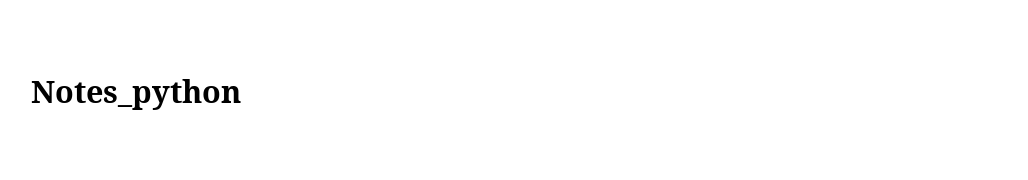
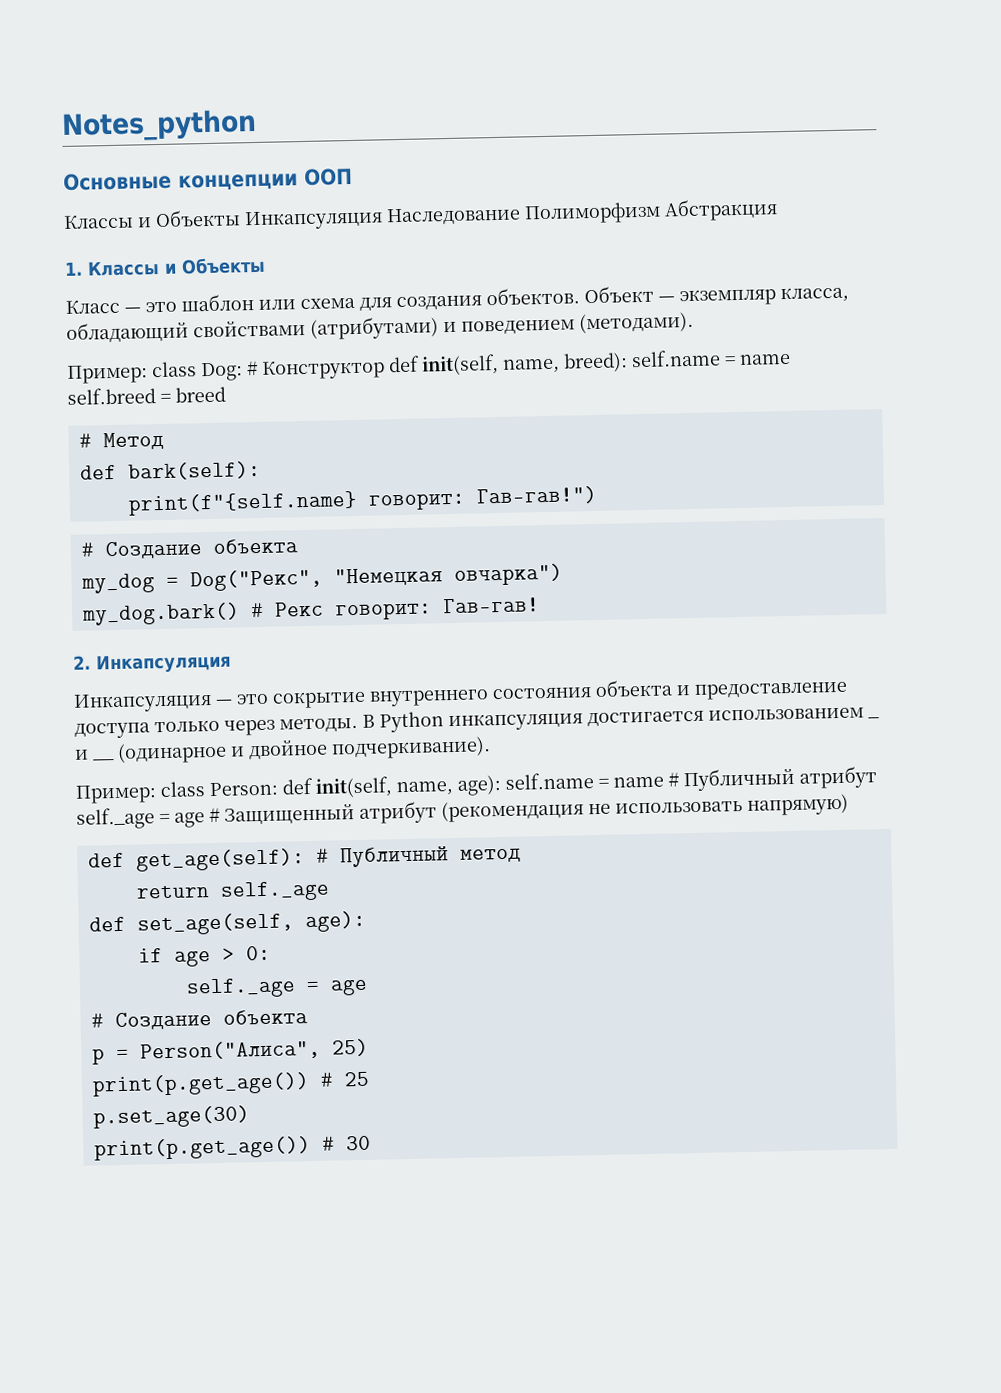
(241, 94) none -> [63,167,353,191] [63,198,778,231] [64,256,266,277] [65,285,849,314] [66,311,694,343] [67,349,791,384] [67,386,226,405] [78,431,164,451] [79,460,261,481] [127,485,598,516] [80,538,298,560] [80,563,563,594] [81,597,540,626] [73,652,231,674] [73,679,848,713] [74,707,880,739] [75,736,491,764] [75,766,877,804] [76,793,849,830] [87,846,521,872] [135,880,330,902] [88,910,366,936] [137,945,271,967] [185,977,368,999] [90,1009,308,1031] [91,1038,369,1065] [91,1071,370,1097] [92,1105,250,1129] [93,1135,371,1161] // Основные концепции ООП // Классы и Объекты Инкапсуляция Наследование Полиморфизм Абстракция // 1. Классы и Объекты // Класс — это шаблон или схема для создания объектов. Объект — экземпляр класса, обладающий свойствами (атрибутами) и поведением (методами). // Пример: class Dog: # Конструктор def init(self, name, breed): self.name = name self.breed = breed // # Метод // def bark(self): // print(f"{self.name} говорит: Гав-гав!") // # Создание объекта // my_dog = Dog("Рекс", "Немецкая овчарка") // my_dog.bark() # Рекс говорит: Гав-гав! // 2. Инкапсуляция // Инкапсуляция — это сокрытие внутреннего состояния объекта и предоставление доступа только через методы. В Python инкапсуляция достигается использованием _ и __ (одинарное и двойное подчеркивание). // Пример: class Person: def init(self, name, age): self.name = name # Публичный атрибут self._age = age # Защищенный атрибут (рекомендация не использовать напрямую) // def get_age(self): # Публичный метод // return self._age // def set_age(self, age): // if age > 0: // self._age = age // # Создание объекта // p = Person("Алиса", 25) // print(p.get_age()) # 25 // p.set_age(30) // print(p.get_age()) # 30

